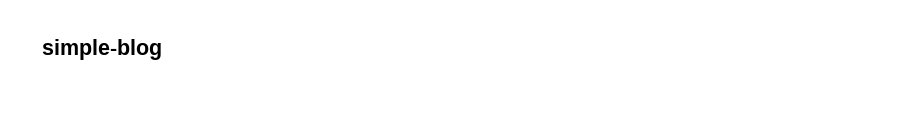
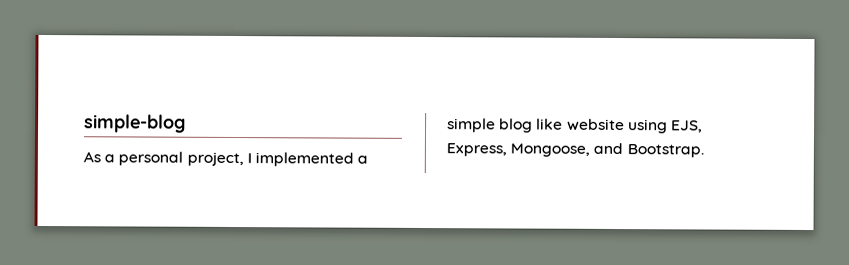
(162, 49) none -> [83,151,369,167] [447,118,703,134] [446,142,704,158] // As a personal project, I implemented a simple blog like website using EJS, Express, Mongoose, and Bootstrap.

